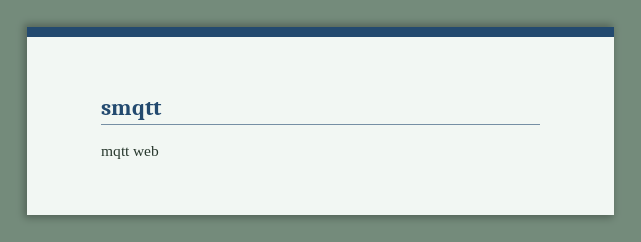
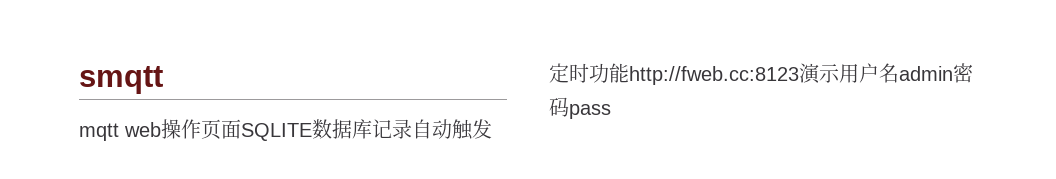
(160, 151) none -> [161,119,492,141] [549,63,973,85] [549,97,611,119] 操作页面SQLITE数据库记录自动触发定时功能http://fweb.cc:8123演示用户名admin密码pass

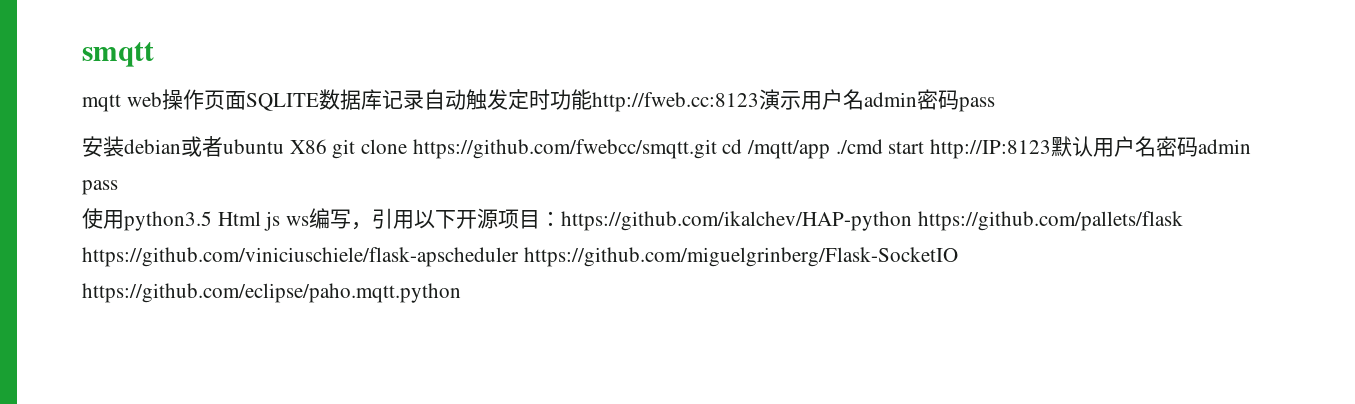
(611, 111) none -> [82,136,1252,159] [82,180,118,195] [82,208,1183,231] [82,247,958,267] [82,283,461,303] // 安装debian或者ubuntu X86 git clone https://github.com/fwebcc/smqtt.git cd /mqtt/app ./cmd start http://IP:8123默认用户名密码admin pass // 使用python3.5 Html js ws编写，引用以下开源项目：https://github.com/ikalchev/HAP-python https://github.com/pallets/flask https://github.com/viniciuschiele/flask-apscheduler https://github.com/miguelgrinberg/Flask-SocketIO https://github.com/eclipse/paho.mqtt.python

